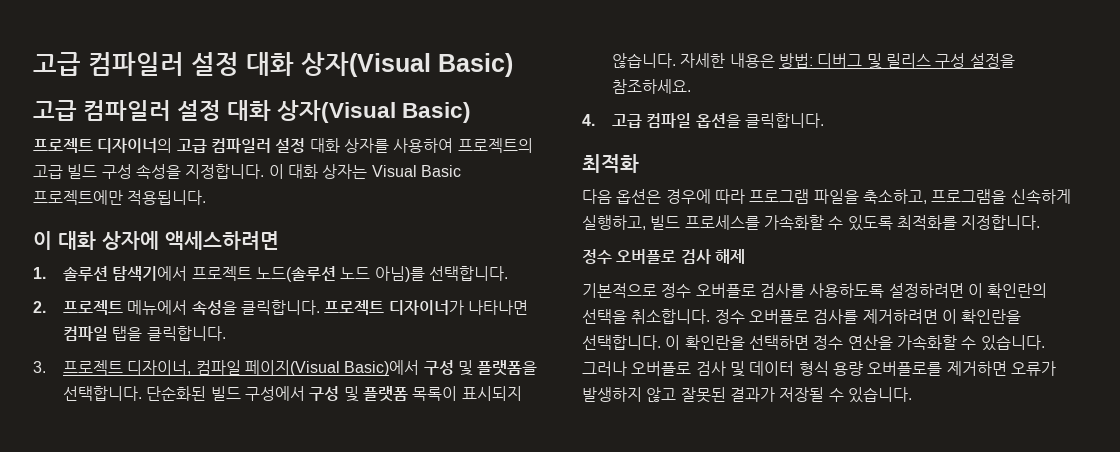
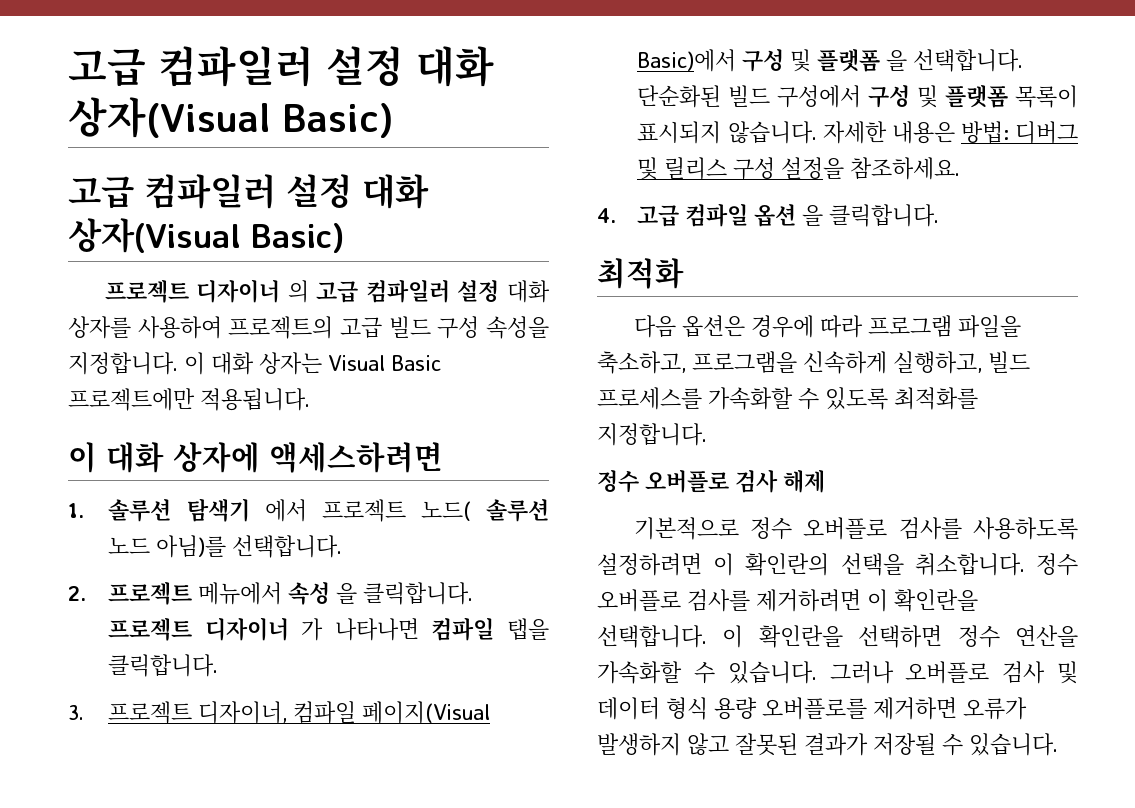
[97,138,173,153] 디자이너의 -> [196,279,309,303] 디자이너 의
[112,266,336,282] 탐색기에서 프로젝트 노드(솔루션 -> [186,498,549,522] 탐색기 에서 프로젝트 노드( 솔루션
[191,300,464,315] 속성을 클릭합니다. 프로젝트 디자이너가 -> [288,582,474,605] [108,617,324,641] 속성 을 클릭합니다. 프로젝트 디자이너 가
[477,360,538,376] 플랫폼을 -> [817,49,908,72] 플랫폼 을
[695,113,741,128] 옵션을 -> [754,204,824,227] 옵션 을

